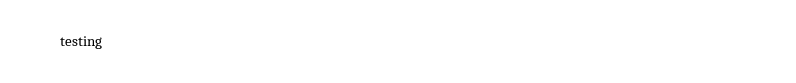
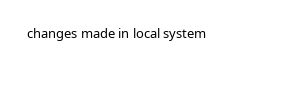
[60,36,102,49] testing -> [27,28,207,41] changes made in local system

